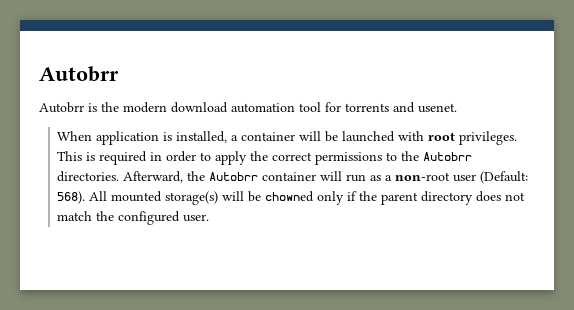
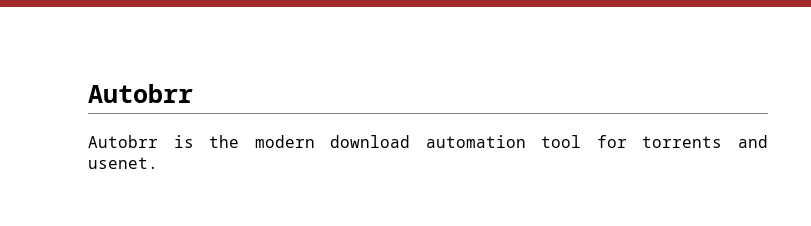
[57,131,518,145] [57,151,473,165] [57,171,529,184] [57,191,526,205] [57,211,210,225] // When application is installed, a container will be launched with root privileges. This is required in order to apply the correct permissions to the Autobrr directories. Afterward, the Autobrr container will run as a non-root user (Default: 568). All mounted storage(s) will be chowned only if the parent directory does not match the configured user. -> (158, 163) none

